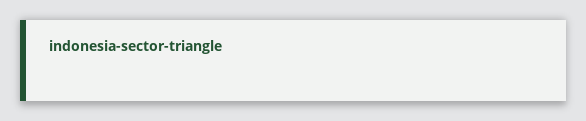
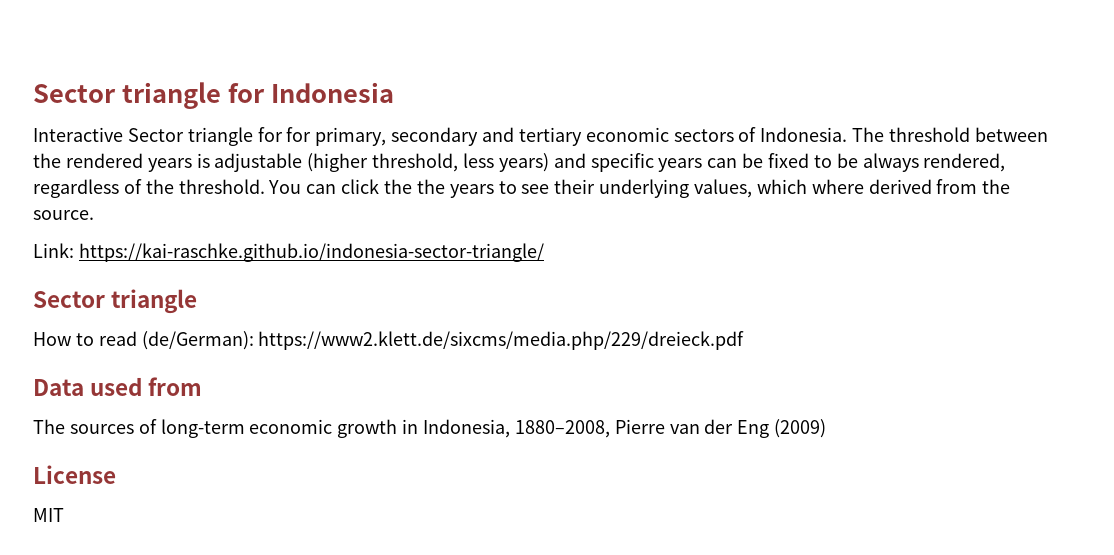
[49,40,222,54] indonesia-sector-triangle -> [33,82,394,109] [33,127,1048,146] [33,153,1006,172] [33,179,1011,198] [33,210,94,220] [33,243,544,262] [33,289,198,314] [33,331,745,350] [33,377,203,396] [33,419,827,438] [33,465,116,484] [33,508,64,522] Sector triangle for Indonesia // Interactive Sector triangle for for primary, secondary and tertiary economic sectors of Indonesia. The threshold between the rendered years is adjustable (higher threshold, less years) and specific years can be fixed to be always rendered, regardless of the threshold. You can click the the years to see their underlying values, which where derived from the source. // Link: https://kai-raschke.github.io/indonesia-sector-triangle/ // Sector triangle // How to read (de/German): https://www2.klett.de/sixcms/media.php/229/dreieck.pdf // Data used from // The sources of long-term economic growth in Indonesia, 1880–2008, Pierre van der Eng (2009) // License // MIT

